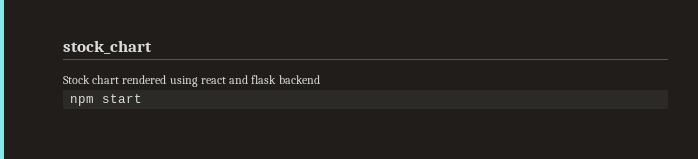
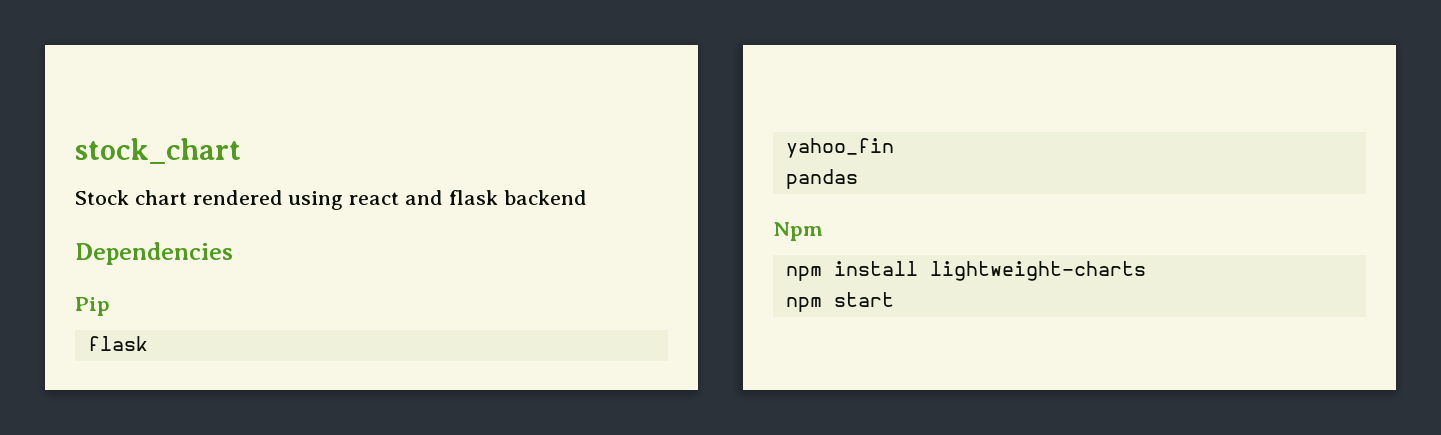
(320, 79) none -> [75,242,233,265] [75,297,110,316] [87,336,148,351] [785,138,894,158] [785,169,858,189] [773,222,823,241] [785,261,1146,281] // Dependencies // Pip // flask // yahoo_fin // pandas // Npm // npm install lightweight-charts

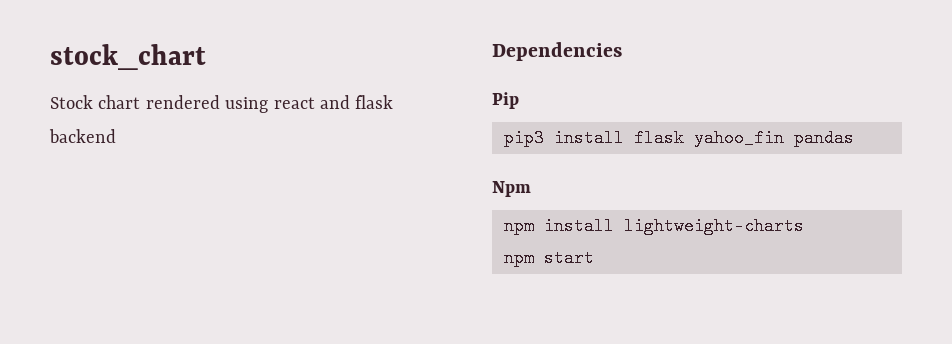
[87,336,148,351] flask // -> [504,129,684,147] pip3 install flask
(894, 148) // -> (784, 138) none

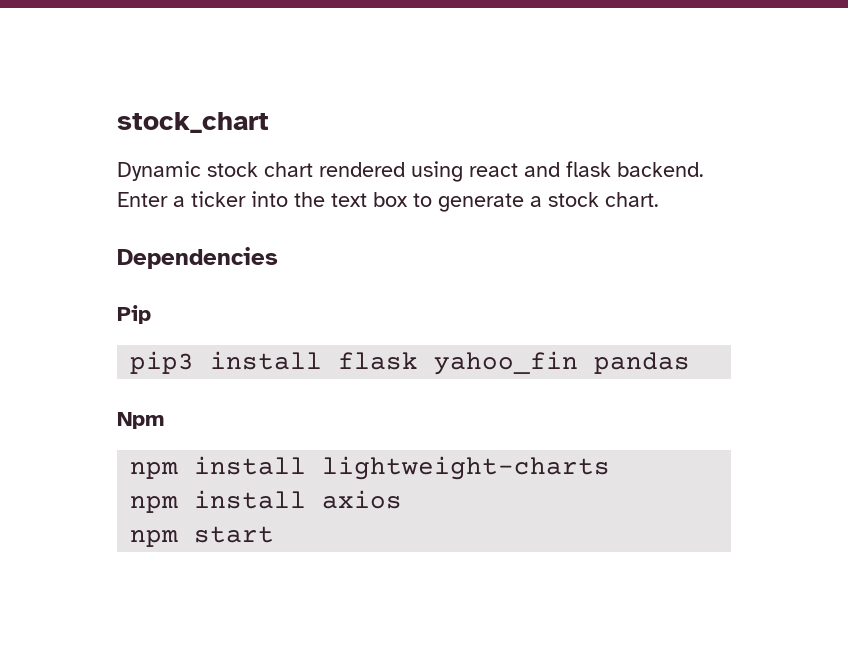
[50,95,93,109] Stock -> [117,161,258,181] Dynamic stock
[49,129,116,143] backend -> [617,162,704,177] [117,191,659,212] backend. Enter a ticker into the text box to generate a stock chart.
(804, 226) none -> [130,490,403,513] // npm install axios

